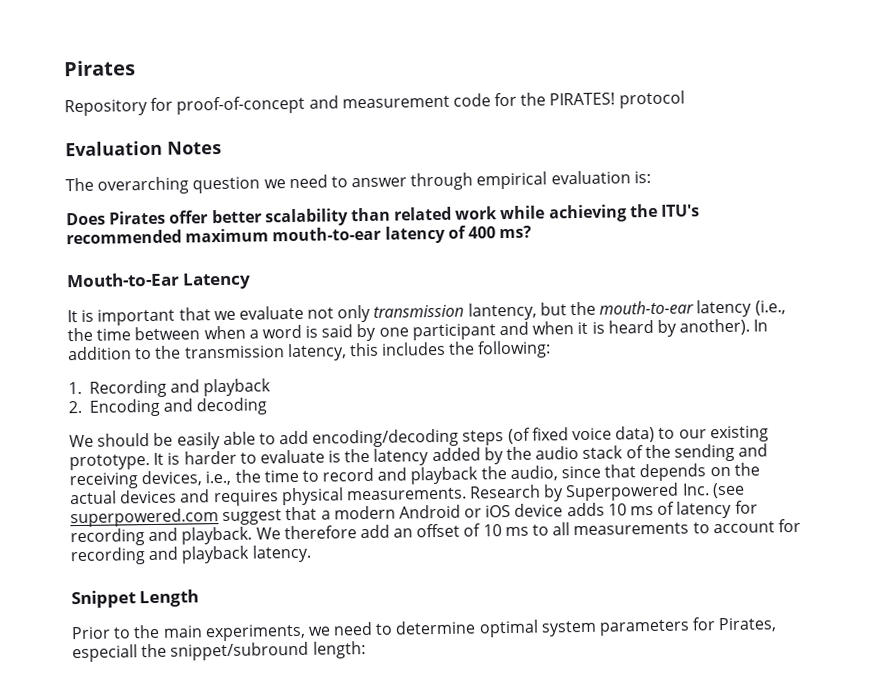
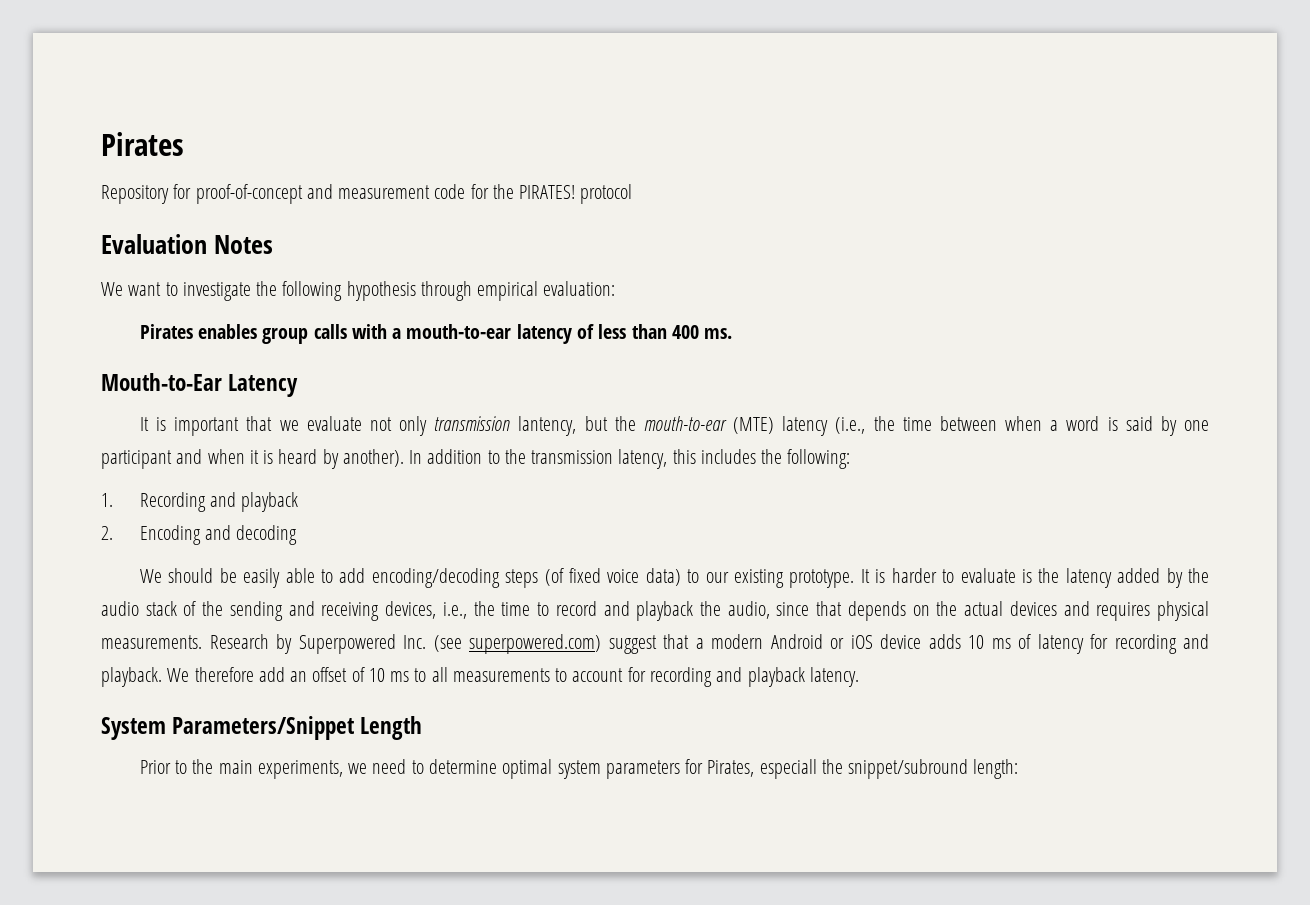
[65,170,651,195] [66,203,701,227] [66,225,533,245] The overarching question we need to answer through empirical evaluation is: // Does Pirates offer better scalability than related work while achieving the ITU's recommended maximum mouth-to-ear latency of 400 ms? -> [101,281,616,301] [139,324,733,344] We want to investigate the following hypothesis through empirical evaluation: // Pirates enables group calls with a mouth-to-ear latency of less than 400 ms.
(695, 307) none -> [733,417,775,434] (MTE)
[70,508,219,528] superpowered.com -> [469,634,601,654] superpowered.com)
[71,590,136,609] Snippet -> [101,716,355,740] System Parameters/Snippet

